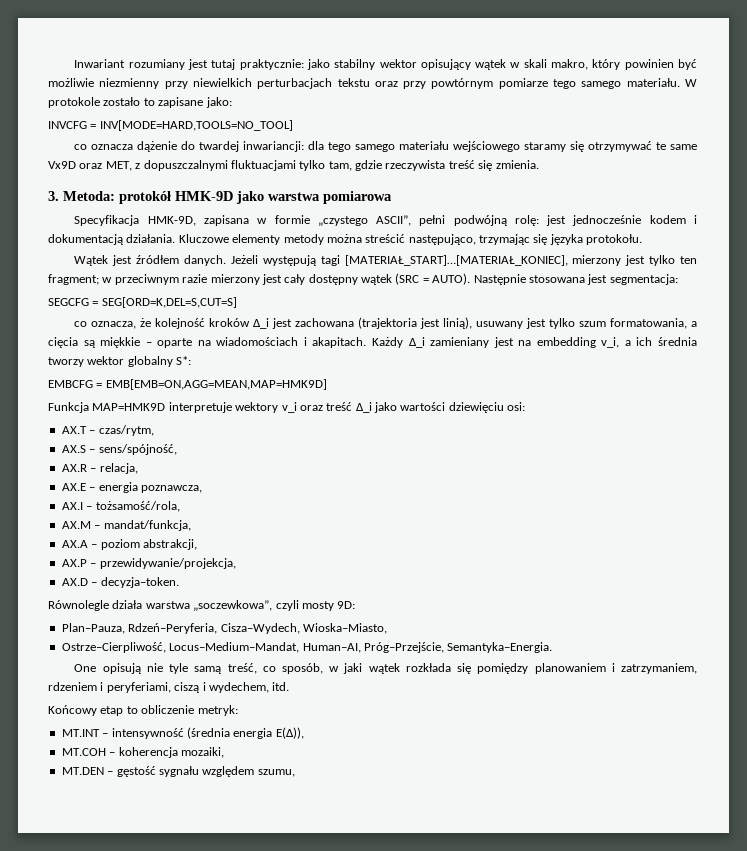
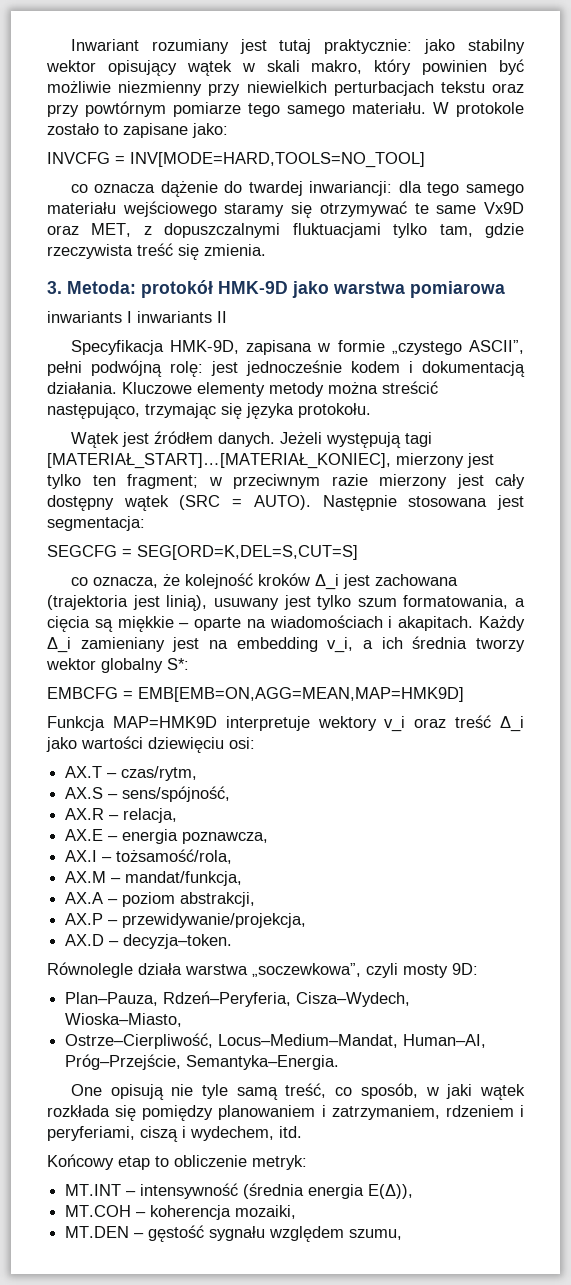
(392, 197) none -> [47,311,227,323] // inwariants I inwariants II

